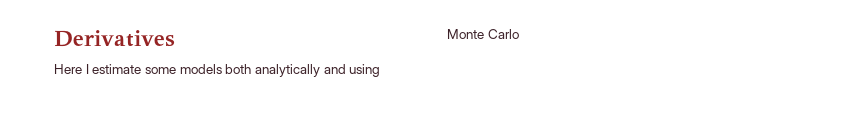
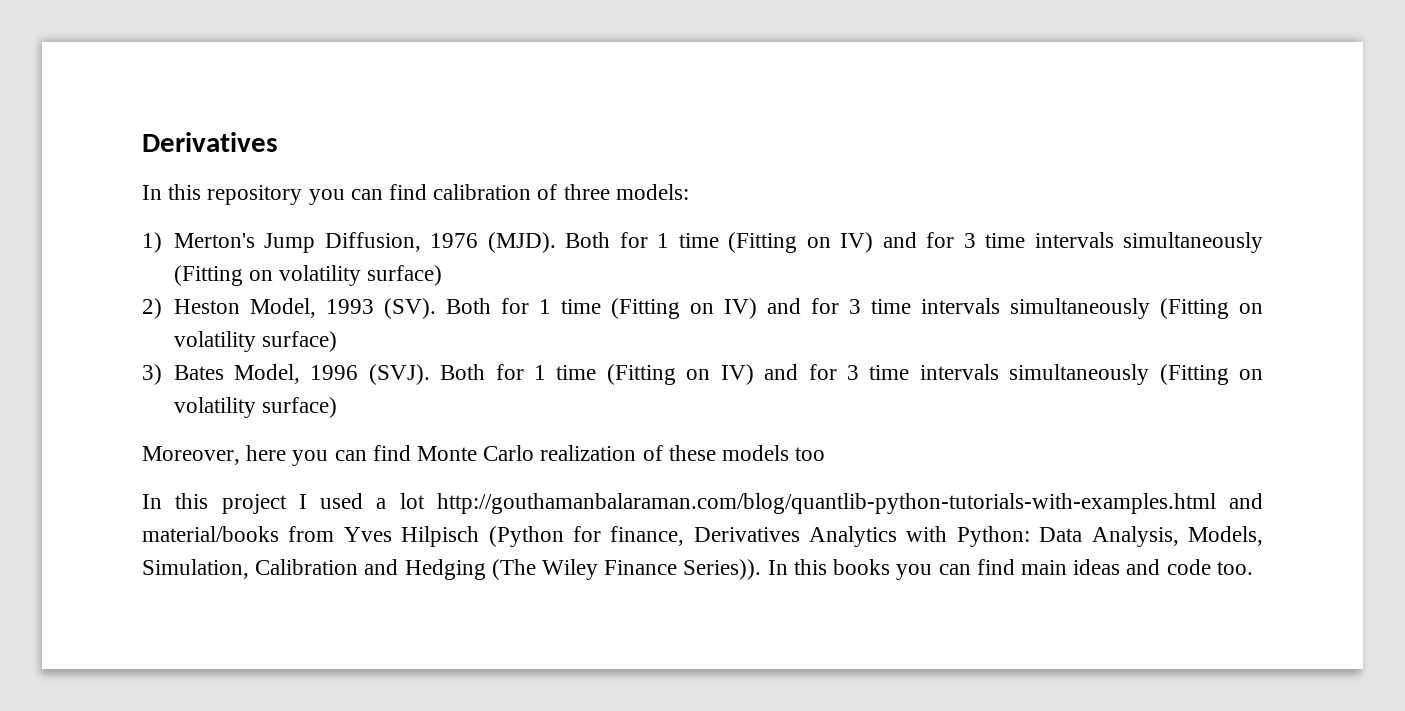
[54,64,381,77] [447,29,519,39] Here I estimate some models both analytically and using Monte Carlo -> [142,184,689,205] [142,232,1263,253] [173,265,443,286] [142,298,1264,319] [173,331,337,352] [142,364,1263,385] [173,397,337,418] [142,445,826,466] [142,493,1263,514] [142,526,1263,547] [142,559,1253,580] In this repository you can find calibration of three models: // 1) Merton's Jump Diffusion, 1976 (MJD). Both for 1 time (Fitting on IV) and for 3 time intervals simultaneously (Fitting on volatility surface) // 2) Heston Model, 1993 (SV). Both for 1 time (Fitting on IV) and for 3 time intervals simultaneously (Fitting on volatility surface) // 3) Bates Model, 1996 (SVJ). Both for 1 time (Fitting on IV) and for 3 time intervals simultaneously (Fitting on volatility surface) // Moreover, here you can find Monte Carlo realization of these models too // In this project I used a lot http://gouthamanbalaraman.com/blog/quantlib-python-tutorials-with-examples.html and material/books from Yves Hilpisch (Python for finance, Derivatives Analytics with Python: Data Analysis, Models, Simulation, Calibration and Hedging (The Wiley Finance Series)). In this books you can find main ideas and code too.

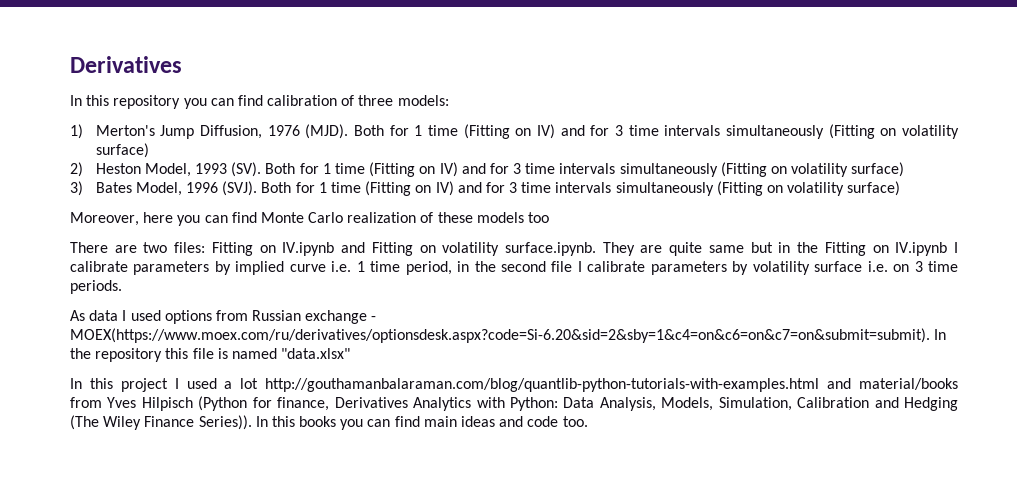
(826, 454) none -> [70,242,959,256] [70,261,959,275] [70,280,122,294] [70,310,377,324] [70,328,947,343] [70,348,351,362] // There are two files: Fitting on IV.ipynb and Fitting on volatility surface.ipynb. They are quite same but in the Fitting on IV.ipynb I calibrate parameters by implied curve i.e. 1 time period, in the second file I calibrate parameters by volatility surface i.e. on 3 time periods. // As data I used options from Russian exchange - MOEX(https://www.moex.com/ru/derivatives/optionsdesk.aspx?code=Si-6.20&sid=2&sby=1&c4=on&c6=on&c7=on&submit=submit). In the repository this file is named "data.xlsx"

